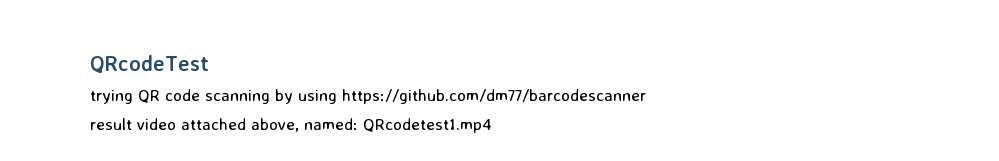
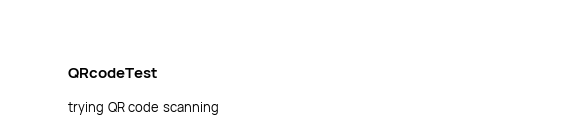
[275,89,646,104] [90,118,492,133] by using https://github.com/dm77/barcodescanner // result video attached above, named: QRcodetest1.mp4 -> (219, 108) none

